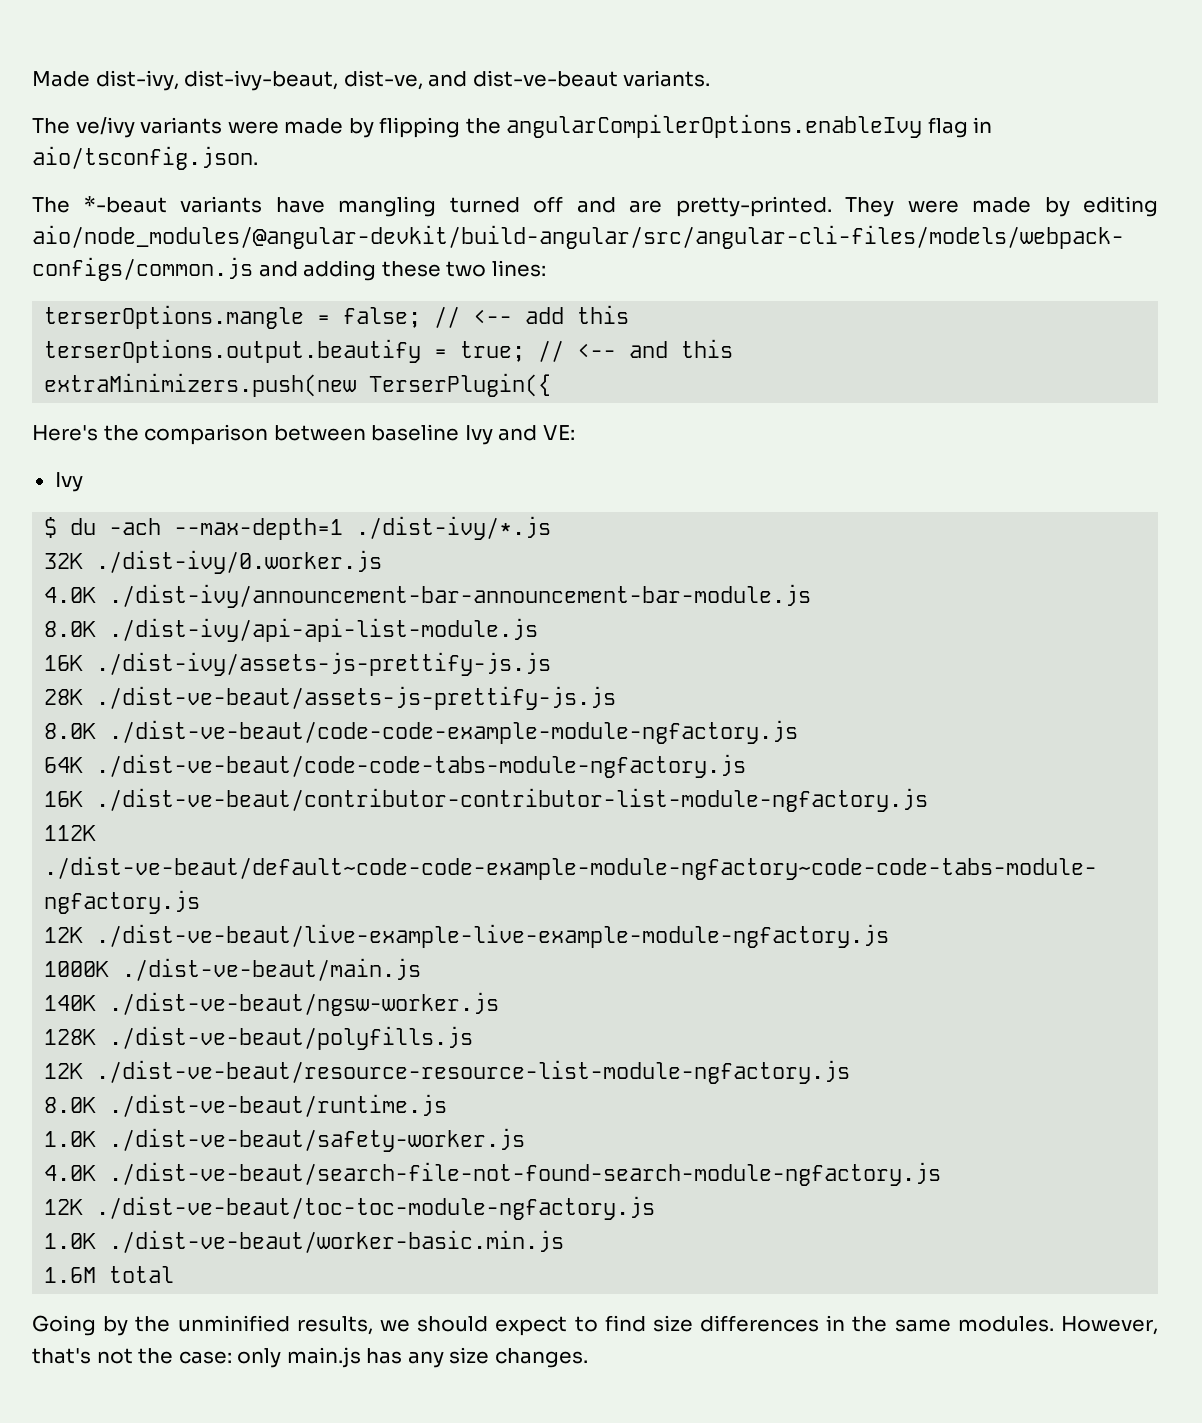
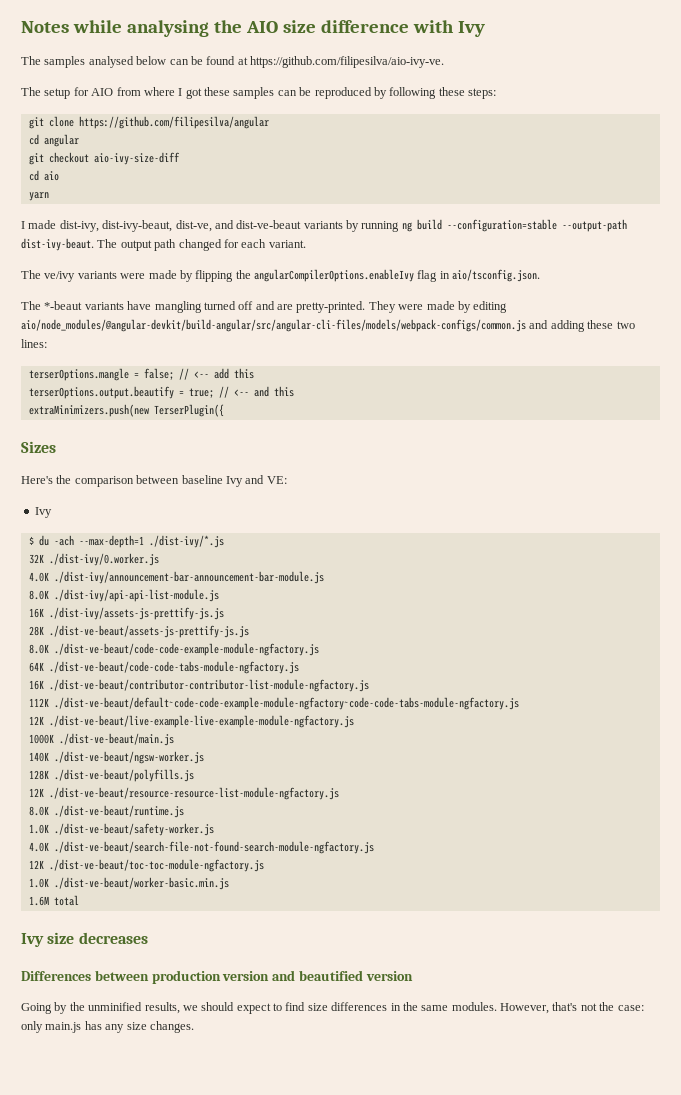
[32,71,90,87] Made -> [21,20,485,37] [21,56,444,68] [21,87,496,99] [28,116,269,129] [28,134,79,147] [28,152,180,165] [28,170,59,181] [28,192,49,201] [21,220,57,229] Notes while analysing the AIO size difference with Ivy // The samples analysed below can be found at https://github.com/filipesilva/aio-ivy-ve. // The setup for AIO from where I got these samples can be reproduced by following these steps: // git clone https://github.com/filipesilva/angular // cd angular // git checkout aio-ivy-size-diff // cd aio // yarn // I made
[623,70,711,87] variants. -> [303,219,627,232] [21,238,306,251] variants by running ng build --configuration=stable --output-path dist-ivy-beaut. The output path changed for each variant.
(552, 385) none -> [21,441,56,453] // Sizes
(175, 1274) none -> [21,932,148,947] [21,970,413,984] // Ivy size decreases // Differences between production version and beautified version

